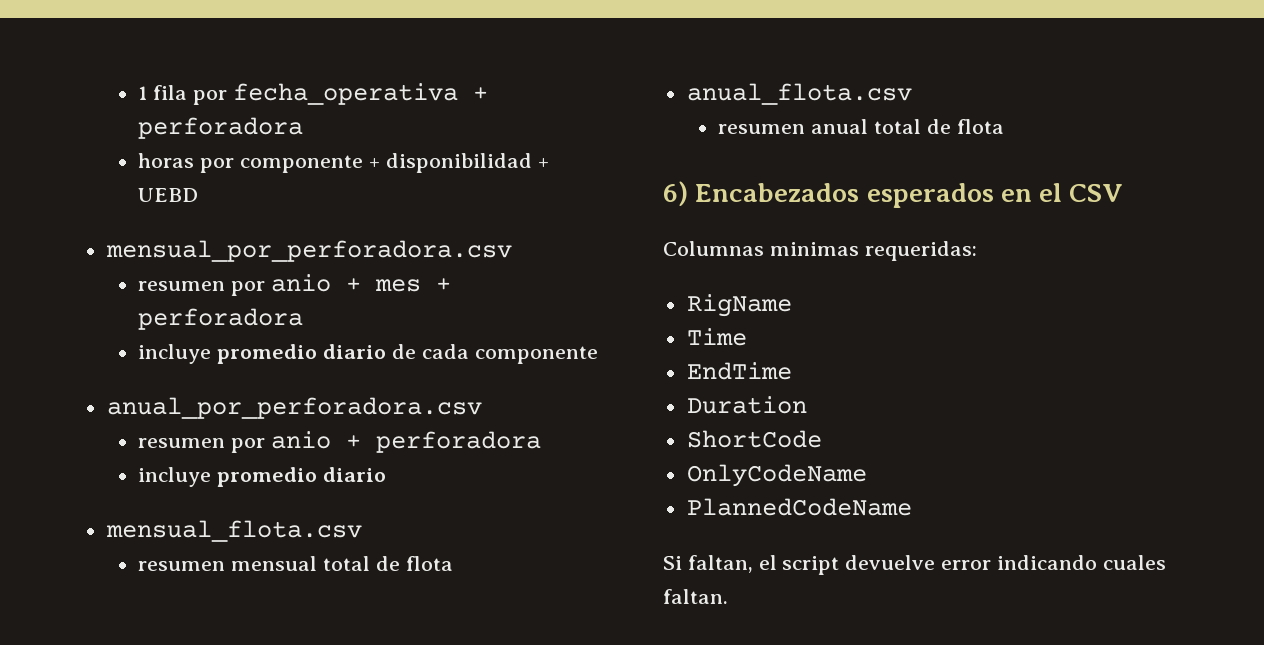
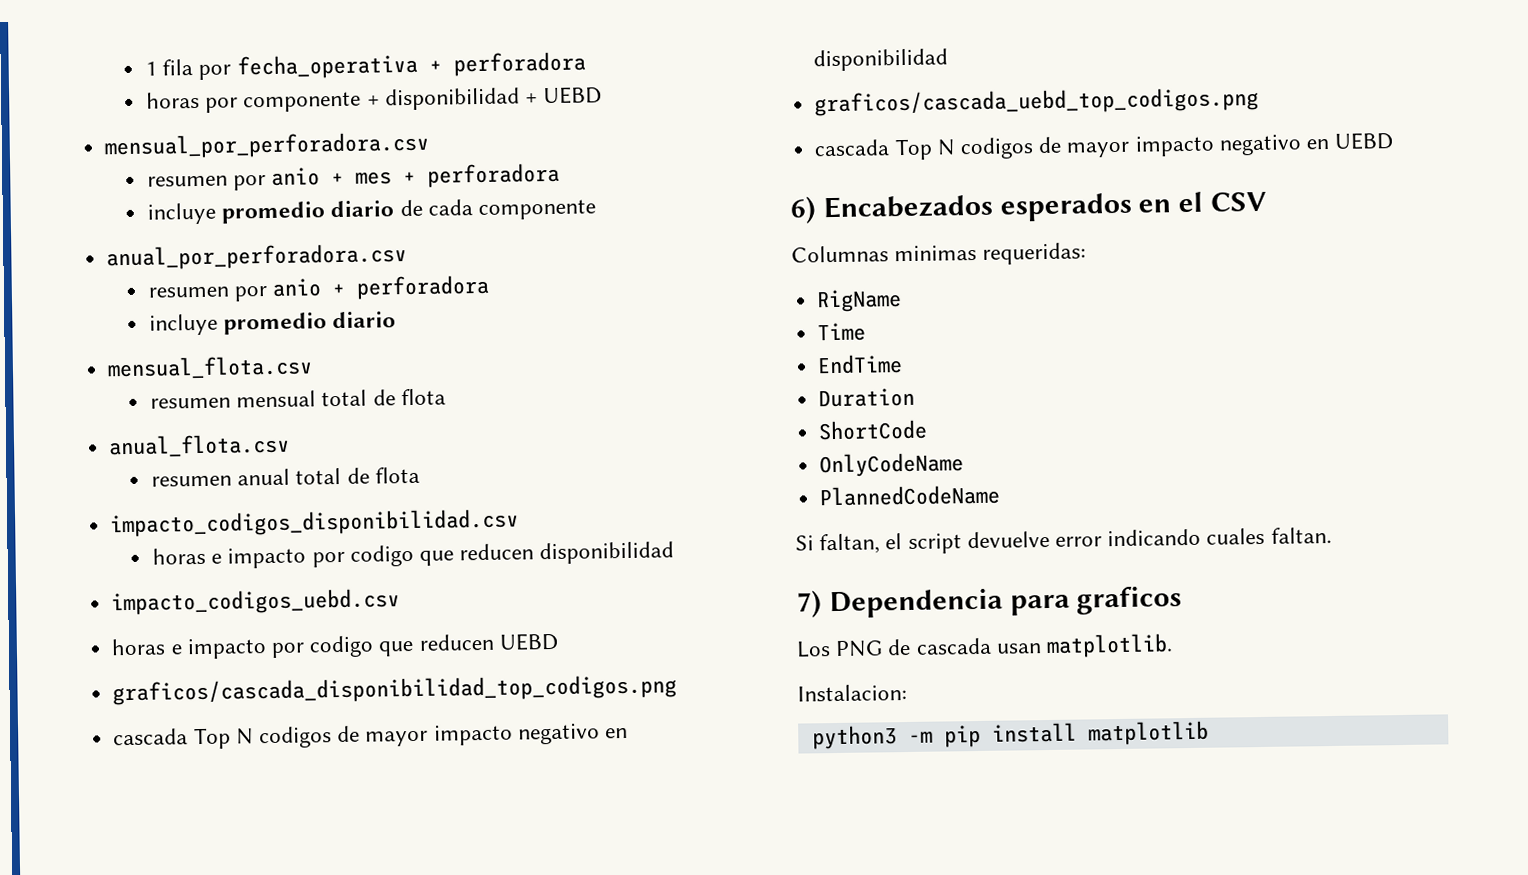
(1004, 126) none -> [110,508,520,538] [151,541,675,569] [111,588,401,616] [111,632,558,660] [112,674,678,706] [113,723,628,750] [813,48,949,72] [814,86,1260,117] [814,132,1394,161] // impacto_codigos_disponibilidad.csv // horas e impacto por codigo que reducen disponibilidad // impacto_codigos_uebd.csv // horas e impacto por codigo que reducen UEBD // graficos/cascada_disponibilidad_top_codigos.png // cascada Top N codigos de mayor impacto negativo en disponibilidad // graficos/cascada_uebd_top_codigos.png // cascada Top N codigos de mayor impacto negativo en UEBD
(728, 596) none -> [796,586,1183,619] [796,633,1174,659] [797,684,907,702] [811,720,1209,750] // 7) Dependencia para graficos // Los PNG de cascada usan matplotlib. // Instalacion: // python3 -m pip install matplotlib

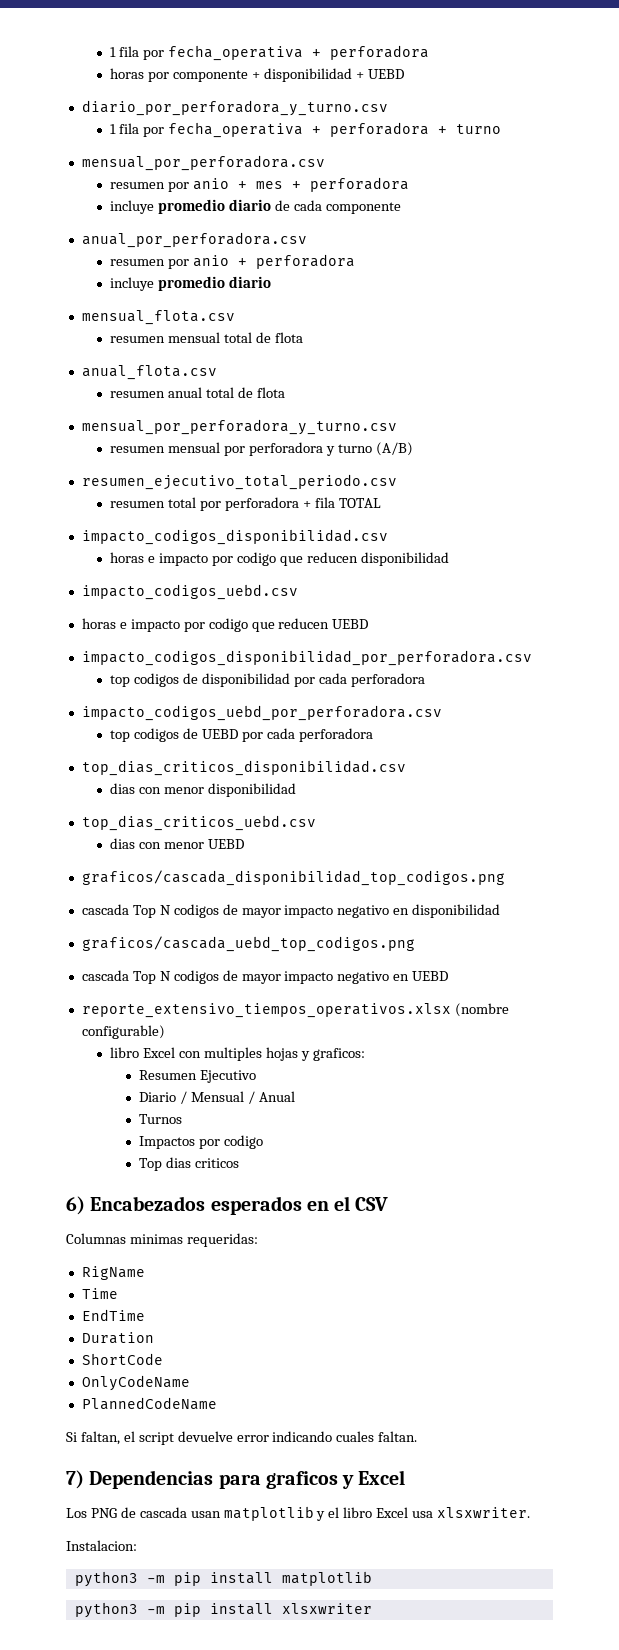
(603, 95) none -> [81,100,388,116] [110,122,502,138] // diario_por_perforadora_y_turno.csv // 1 fila por fecha_operativa + perforadora + turno
(420, 475) none -> [81,419,397,435] [110,442,413,456] [81,474,397,490] [110,497,381,511] // mensual_por_perforadora_y_turno.csv // resumen mensual por perforadora y turno (A/B) // resumen_ejecutivo_total_periodo.csv // resumen total por perforadora + fila TOTAL
(558, 641) none -> [81,650,532,666] [110,673,425,687] [81,705,442,721] [110,728,373,742] [81,760,406,776] [110,783,297,797] [81,815,316,831] [110,838,245,849] // impacto_codigos_disponibilidad_por_perforadora.csv // top codigos de disponibilidad por cada perforadora // impacto_codigos_uebd_por_perforadora.csv // top codigos de UEBD por cada perforadora // top_dias_criticos_disponibilidad.csv // dias con menor disponibilidad // top_dias_criticos_uebd.csv // dias con menor UEBD
(1394, 141) none -> [81,1003,509,1018] [81,1025,165,1039] [110,1047,365,1061] [138,1070,256,1083] [138,1091,295,1104] [138,1114,182,1124] [138,1135,263,1149] [138,1157,239,1171] // reporte_extensivo_tiempos_operativos.xlsx (nombre configurable) // libro Excel con multiples hojas y graficos: // Resumen Ejecutivo // Diario / Mensual / Anual // Turnos // Impactos por codigo // Top dias criticos
[828,588,1003,619] Dependencia -> [89,1470,214,1489] Dependencias
(1183, 600) none -> [342,1470,406,1489] y Excel
[1046,633,1174,659] matplotlib. -> [223,1506,531,1521] matplotlib y el libro Excel usa xlsxwriter.
(1209, 733) none -> [74,1602,372,1618] // python3 -m pip install xlsxwriter

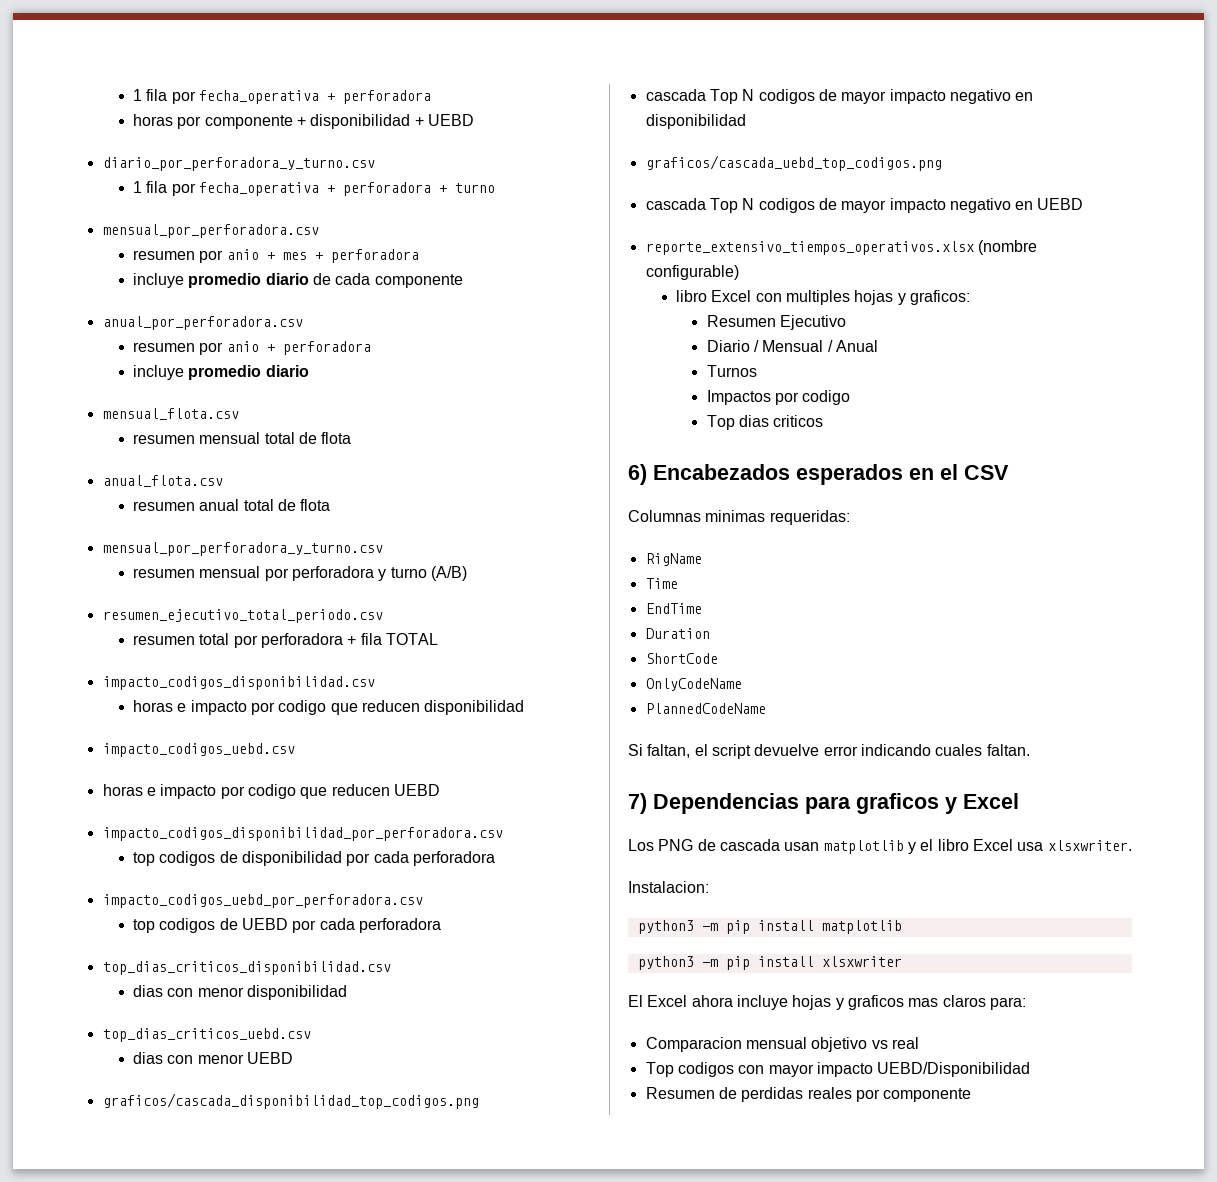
(372, 1608) none -> [628,995,1026,1010] [645,1037,919,1052] [645,1062,1031,1077] [645,1087,972,1102] // El Excel ahora incluye hojas y graficos mas claros para: // Comparacion mensual objetivo vs real // Top codigos con mayor impacto UEBD/Disponibilidad // Resumen de perdidas reales por componente

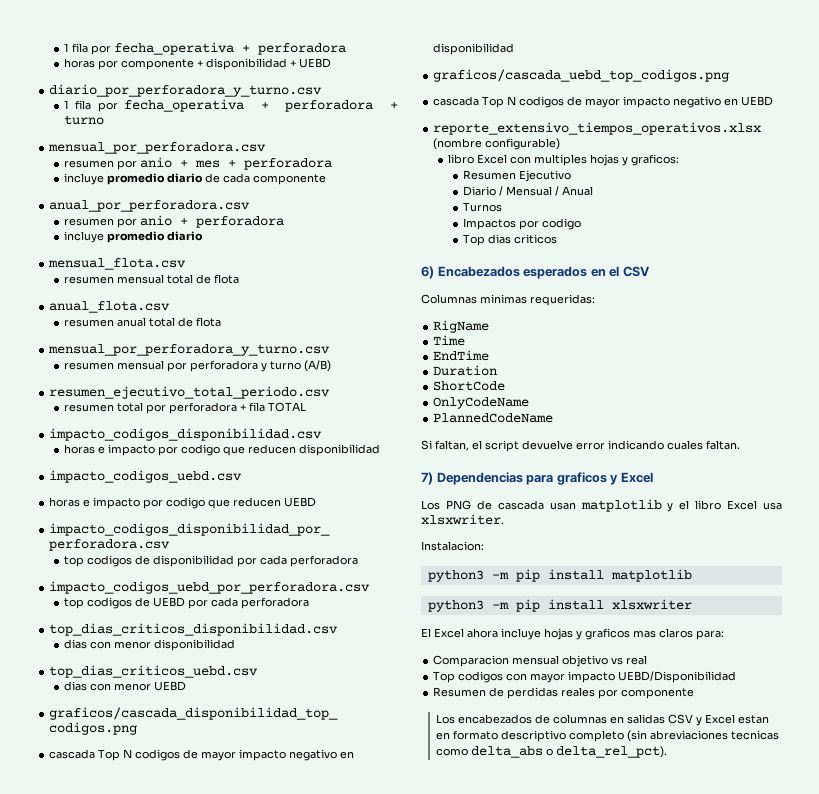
(972, 1095) none -> [435,714,769,726] [435,730,779,742] [435,746,667,758] // Los encabezados de columnas en salidas CSV y Excel estan en formato descriptivo completo (sin abreviaciones tecnicas como delta_abs o delta_rel_pct).

